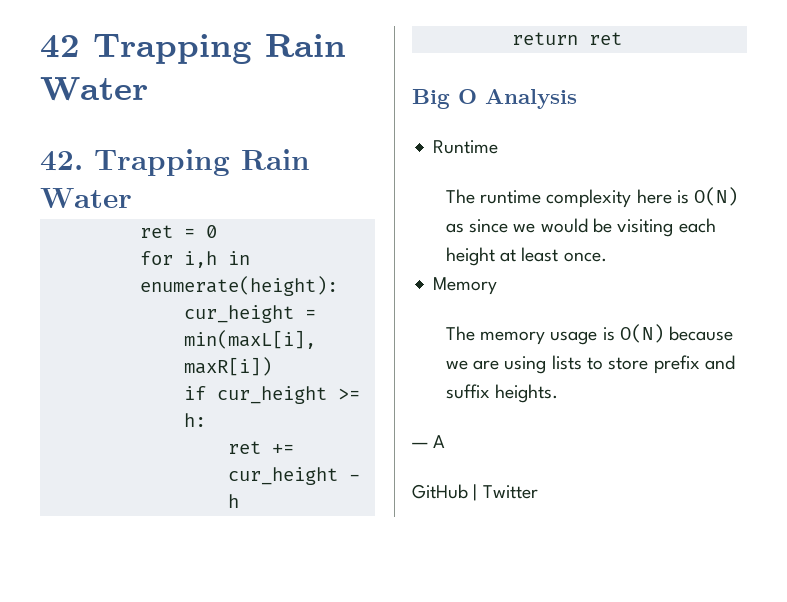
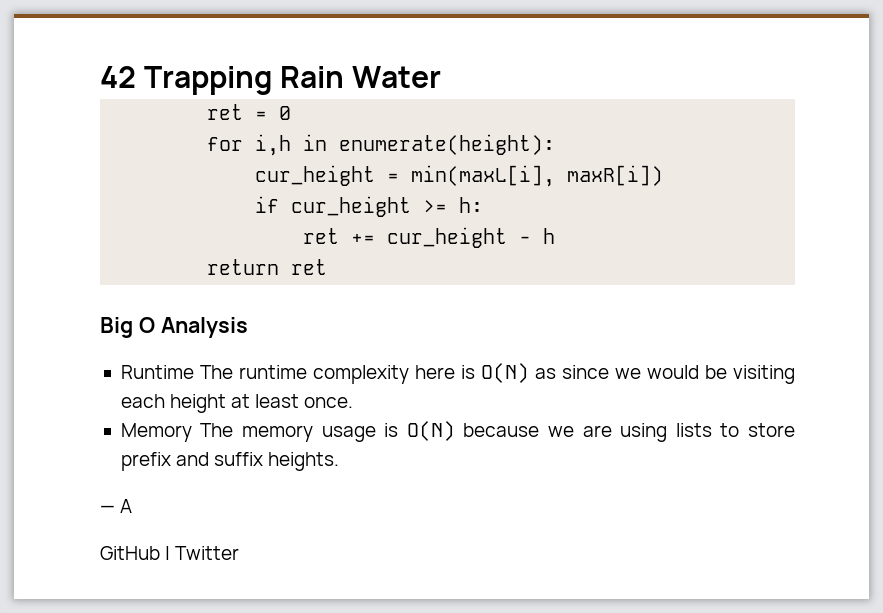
[40,149,310,176] [40,188,132,208] // 42. Trapping Rain Water -> (442, 77) none
(499, 147) // -> (194, 372) none
(498, 286) // -> (192, 432) none

